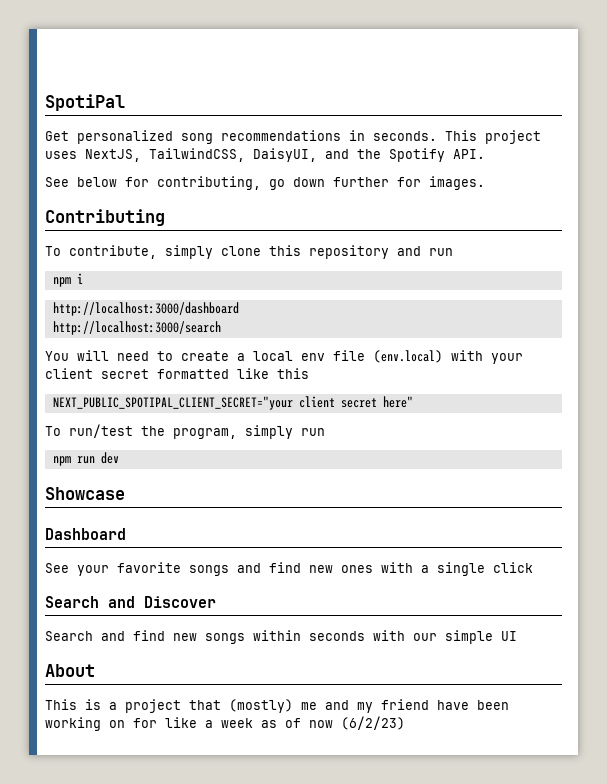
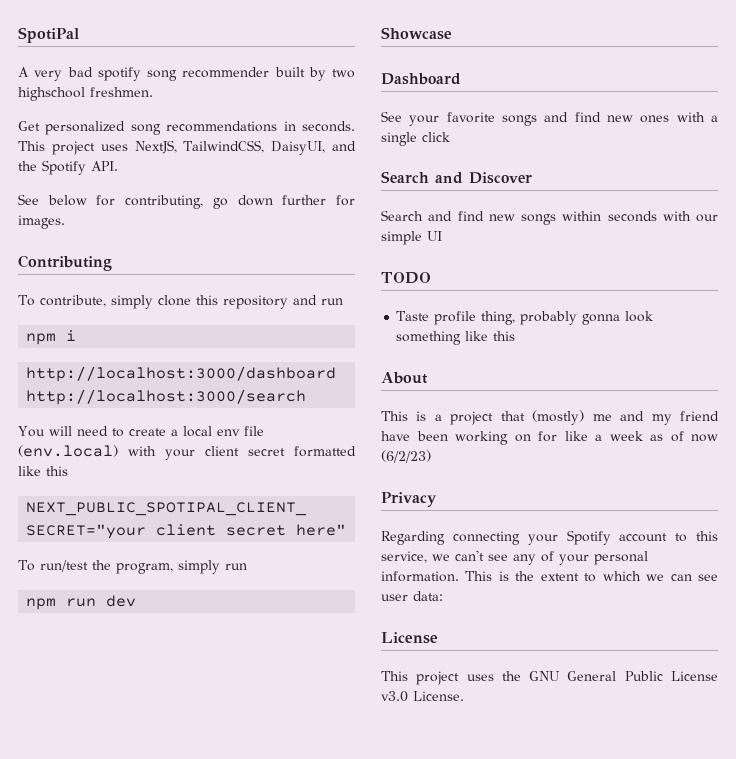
(125, 102) none -> [18,67,355,81] [18,87,153,101] // A very bad spotify song recommender built by two highschool freshmen.
(517, 636) none -> [381,272,431,284] [396,311,654,325] [396,331,516,345] // TODO // Taste profile thing, probably gonna look something like this
(405, 723) none -> [381,492,437,507] [381,530,718,545] [381,550,648,565] [381,571,719,582] [381,591,443,601] [381,632,438,644] [381,671,718,685] [381,691,464,702] // Privacy // Regarding connecting your Spotify account to this service, we can't see any of your personal information. This is the extent to which we can see user data: // License // This project uses the GNU General Public License v3.0 License.

